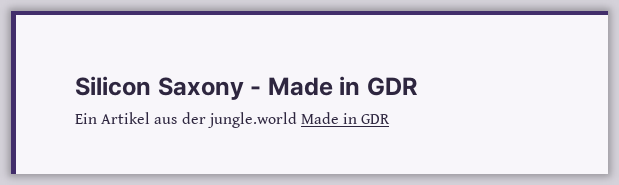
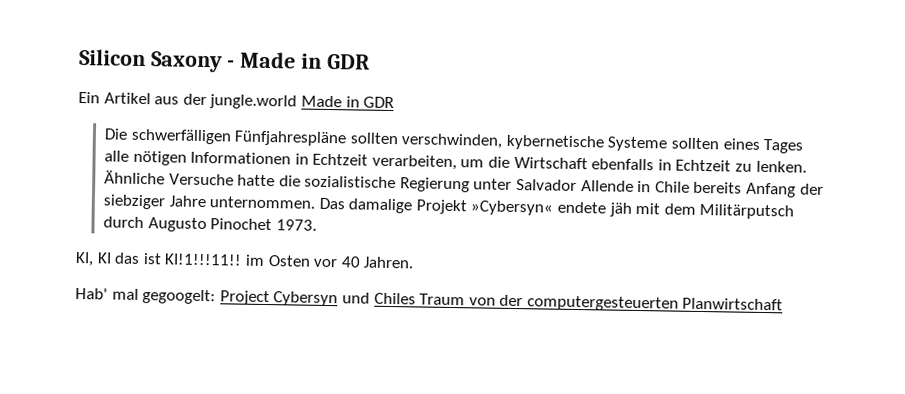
(391, 119) none -> [103,128,804,154] [103,150,807,173] [103,170,824,198] [102,194,795,220] [102,216,317,233] [75,251,415,269] [75,287,784,312] // Die schwerfälligen Fünfjahrespläne sollten verschwinden, kybernetische Systeme sollten eines Tages alle nötigen Informationen in Echtzeit verarbeiten, um die Wirtschaft ebenfalls in Echtzeit zu lenken. Ähnliche Versuche hatte die sozialistische Regierung unter Salvador Allende in Chile bereits Anfang der siebziger Jahre unternommen. Das damalige Projekt »Cybersyn« endete jäh mit dem Militärputsch durch Augusto Pinochet 1973. // KI, KI das ist KI!1!!!11!! im Osten vor 40 Jahren. // Hab' mal gegoogelt: Project Cybersyn und Chiles Traum von der computergesteuerten Planwirtschaft

